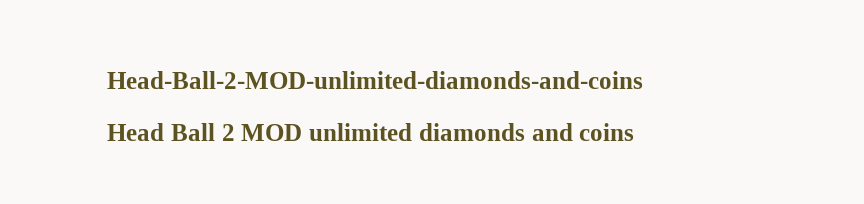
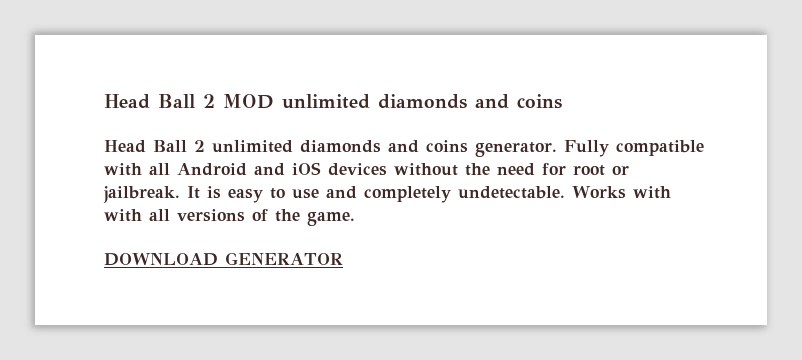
[107,71,643,89] Head-Ball-2-MOD-unlimited-diamonds-and-coins // -> (104, 101) none
(635, 132) none -> [104,140,704,157] [104,162,629,176] [103,186,671,203] [104,209,355,226] [104,252,343,266] // Head Ball 2 unlimited diamonds and coins generator. Fully compatible with all Android and iOS devices without the need for root or jailbreak. It is easy to use and completely undetectable. Works with with all versions of the game. // DOWNLOAD GENERATOR

